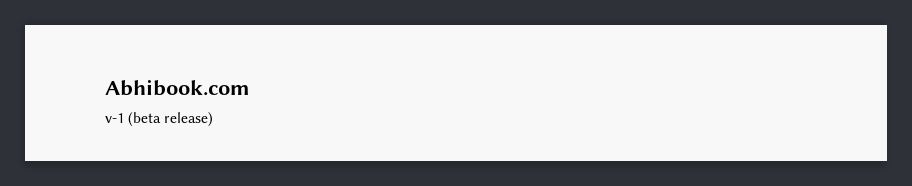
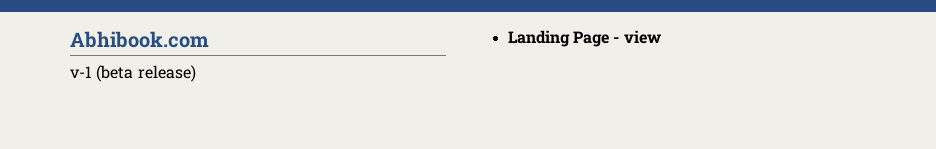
(214, 119) none -> [507,30,662,47] // Landing Page - view

